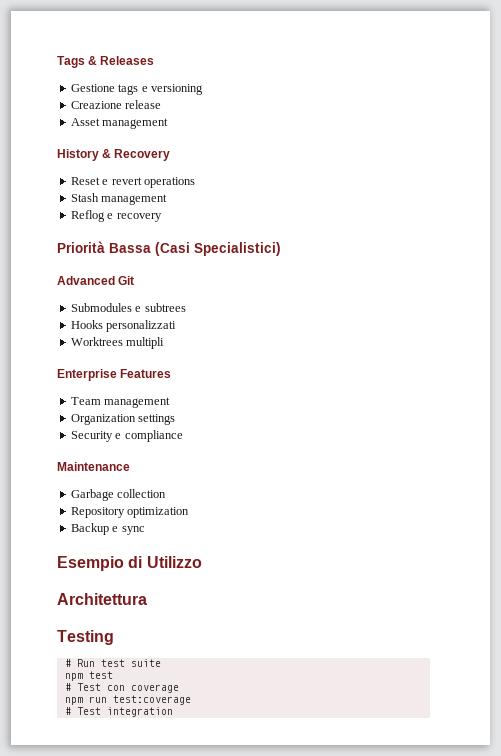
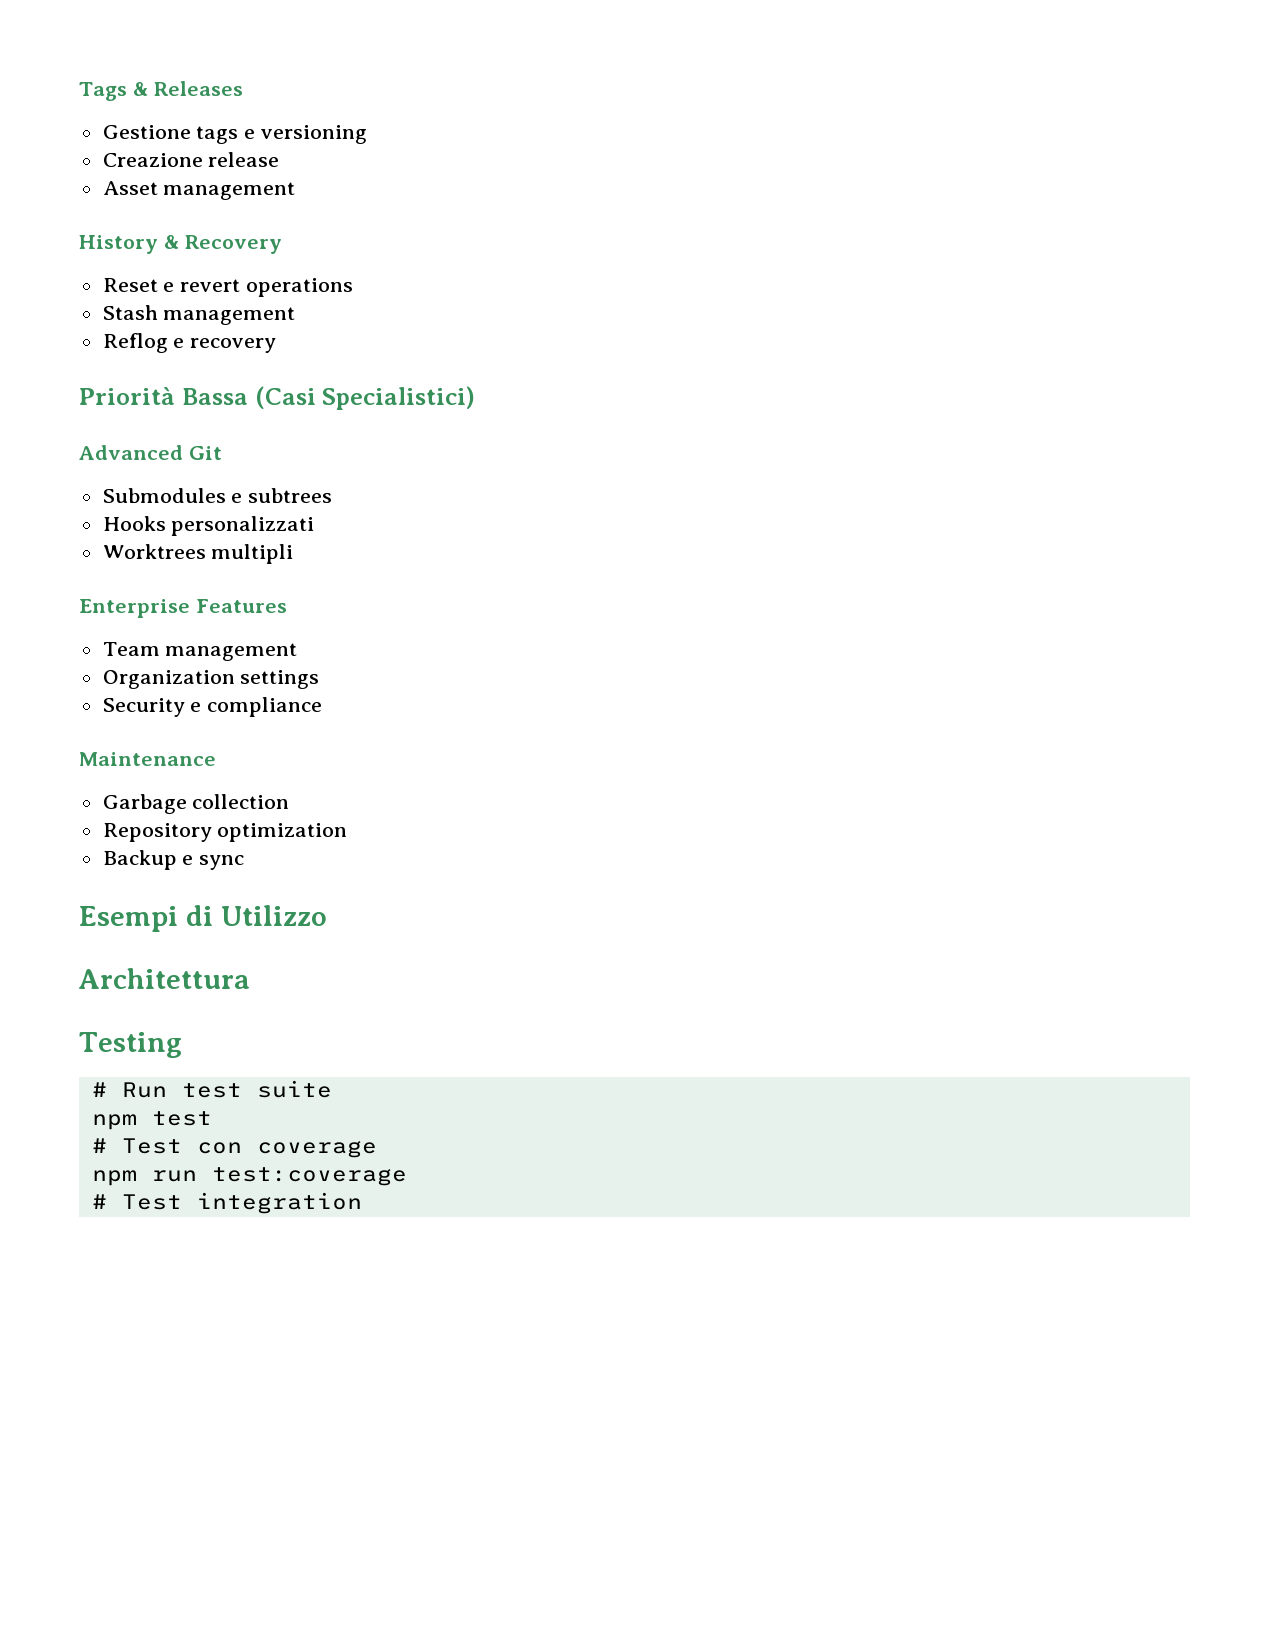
[57,556,124,571] Esempio -> [79,906,178,932] Esempi

